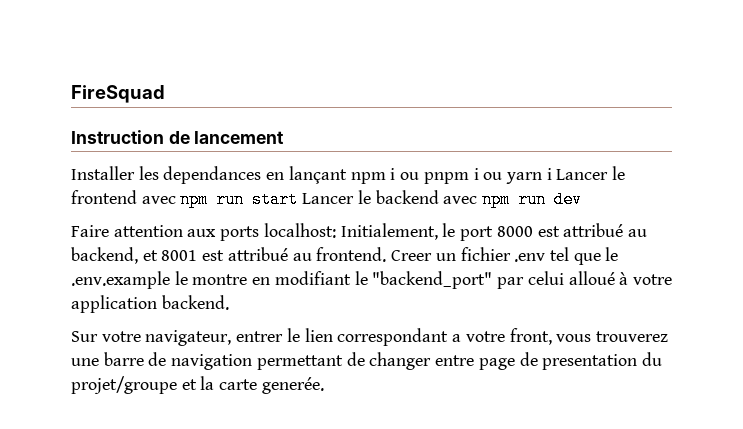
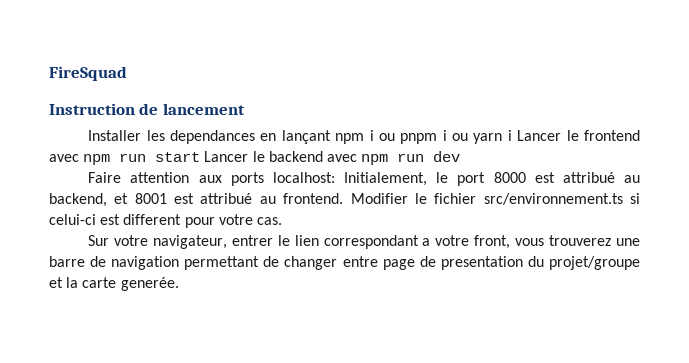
[391,247,619,265] [71,271,672,289] [71,295,229,313] Creer un fichier .env tel que le .env.example le montre en modifiant le "backend_port" par celui alloué à votre application backend. -> [350,193,641,205] [49,214,282,228] Modifier le fichier src/environnement.ts si celui-ci est different pour votre cas.

